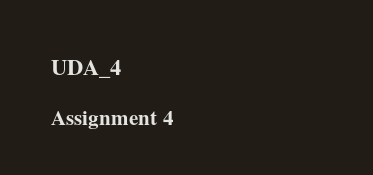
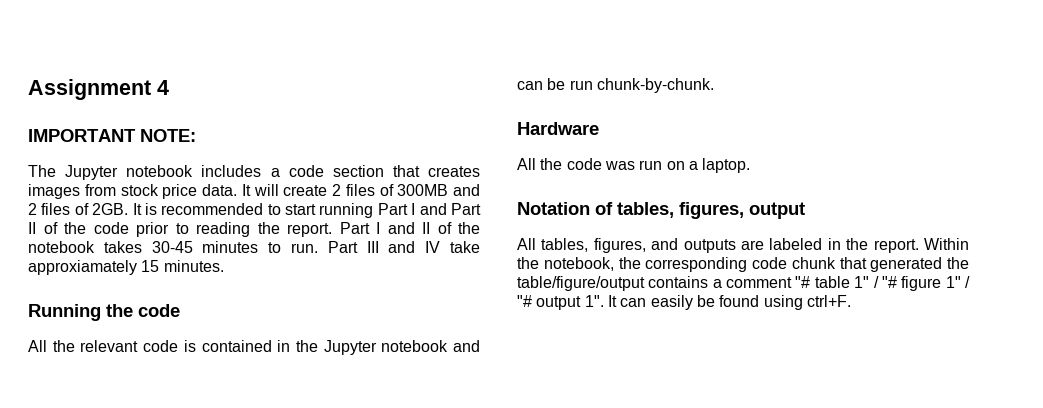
[51,60,121,78] UDA_4 // -> (28, 89) none
(174, 118) none -> [28,129,196,142] [28,165,480,180] [28,184,480,199] [28,203,482,218] [28,222,480,237] [28,241,481,253] [28,260,224,275] [28,304,180,321] [28,340,480,355] [517,78,714,93] [517,122,599,135] [517,158,751,173] [517,202,805,219] [517,238,969,253] [517,257,969,272] [517,276,971,291] [517,295,851,310] // IMPORTANT NOTE: // The Jupyter notebook includes a code section that creates images from stock price data. It will create 2 files of 300MB and 2 files of 2GB. It is recommended to start running Part I and Part II of the code prior to reading the report. Part I and II of the notebook takes 30-45 minutes to run. Part III and IV take approxiamately 15 minutes. // Running the code // All the relevant code is contained in the Jupyter notebook and can be run chunk-by-chunk. // Hardware // All the code was run on a laptop. // Notation of tables, figures, output // All tables, figures, and outputs are labeled in the report. Within the notebook, the corresponding code chunk that generated the table/figure/output contains a comment "# table 1" / "# figure 1" / "# output 1". It can easily be found using ctrl+F.

